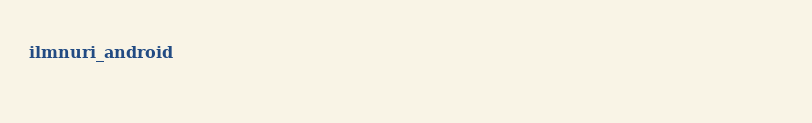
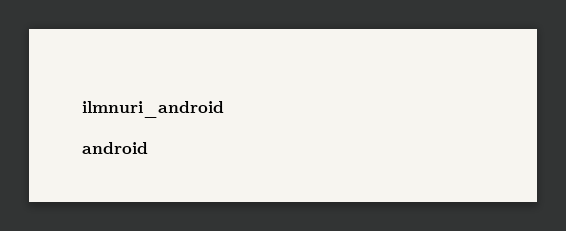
(173, 54) none -> [82,142,148,154] // android

